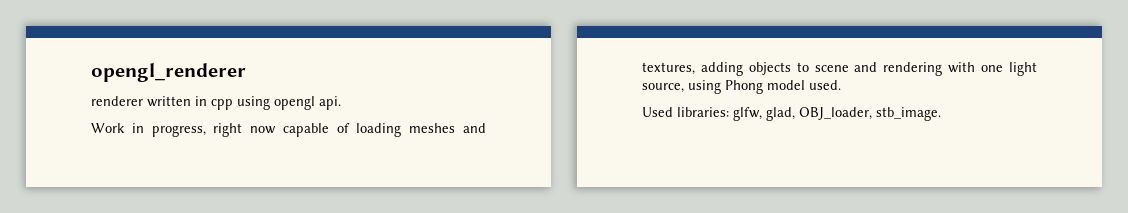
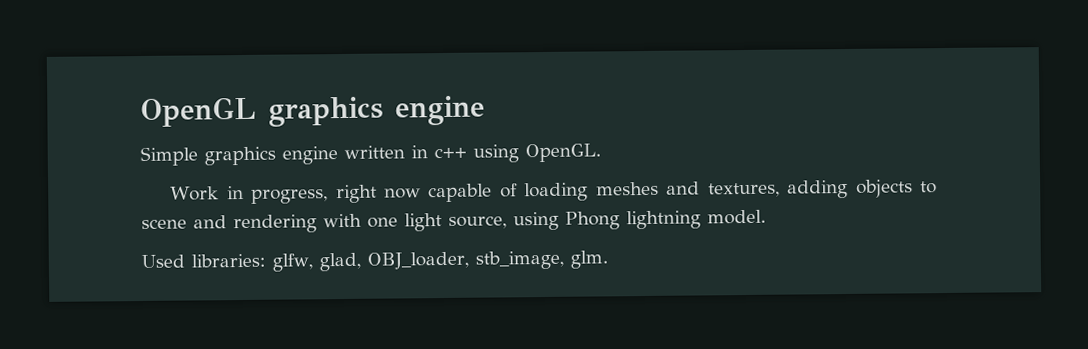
[91,63,246,82] [91,96,341,110] opengl_renderer // renderer written in cpp using opengl api. -> [140,95,485,128] [140,143,601,167] OpenGL graphics engine // Simple graphics engine written in c++ using OpenGL.
[767,80,841,90] model used. -> [626,209,766,230] lightning model.
[876,107,941,121] stb_image. -> [474,250,608,270] stb_image, glm.

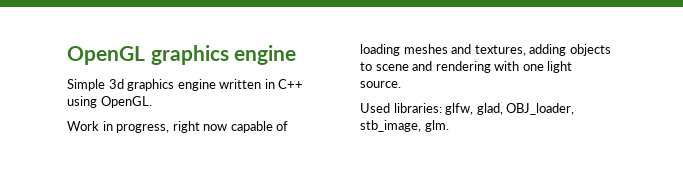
(198, 156) none -> [108,79,124,89] 3d
[434,147,467,159] c++ -> [278,79,304,89] C++
[448,209,766,231] source, using Phong lightning model. -> [360,81,401,88] source.

